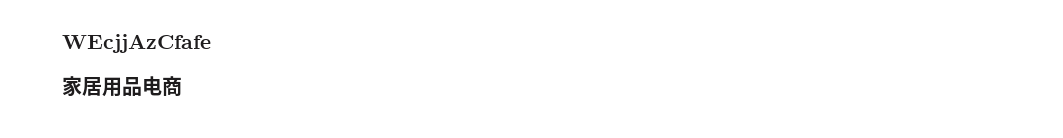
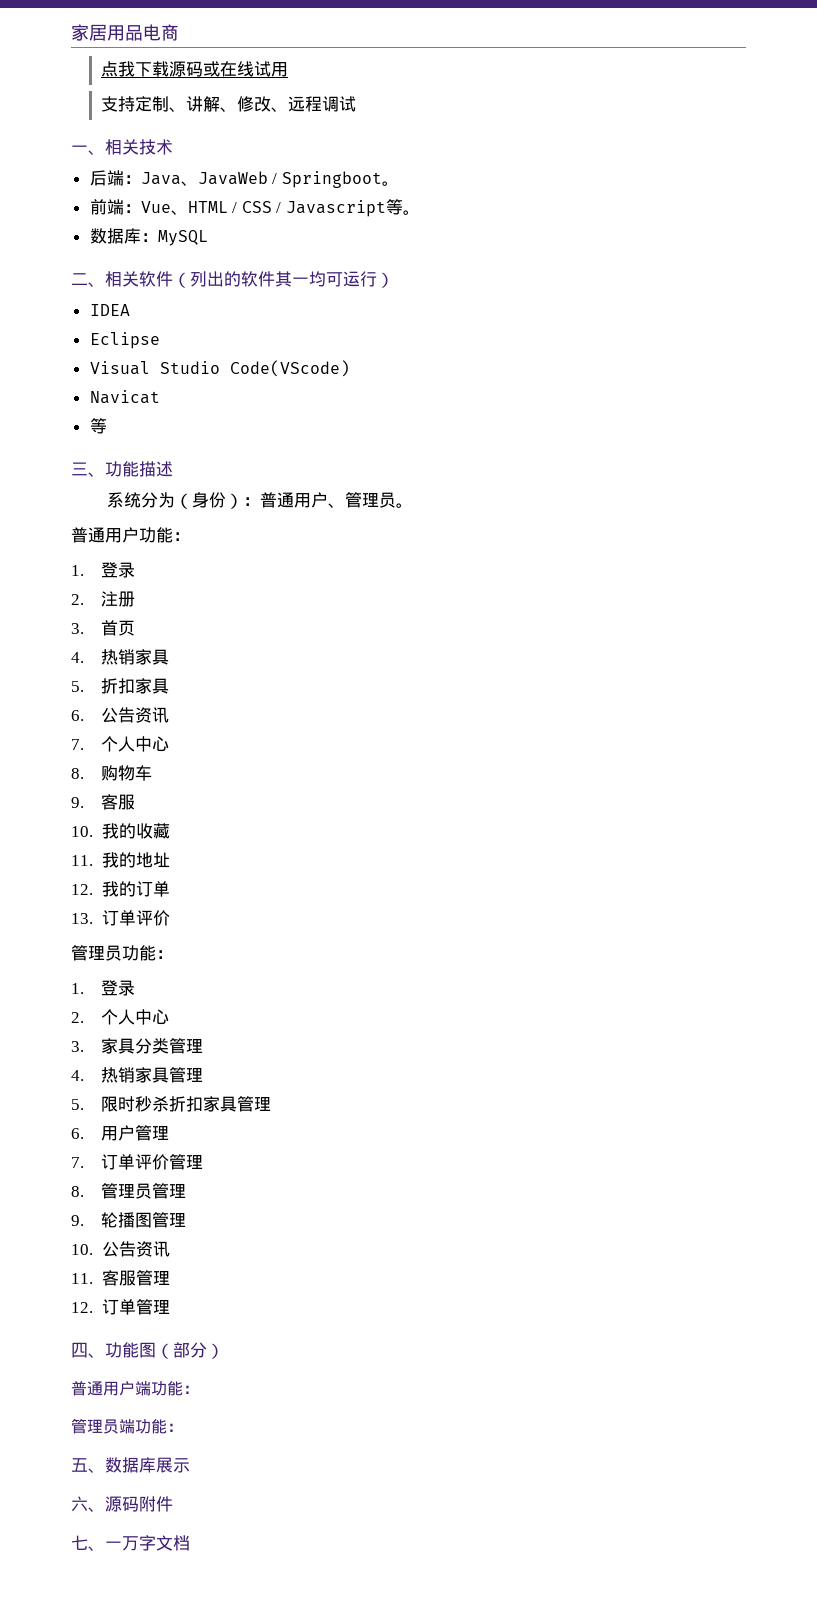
[62,34,211,53] WEcjjAzCfafe // -> (71, 32) none
(182, 86) none -> [101,61,289,77] [101,96,357,112] [71,139,173,155] [89,170,399,188] [89,199,421,217] [89,228,208,246] [71,271,394,288] [89,304,130,316] [89,332,160,349] [89,360,350,377] [89,390,160,404] [89,418,107,434] [71,461,173,477] [106,492,413,509] [71,527,190,543] [71,562,136,578] [71,591,136,607] [71,620,136,636] [71,649,170,665] [71,678,170,694] [71,707,170,723] [71,736,170,752] [71,765,153,781] [71,794,136,810] [71,823,170,839] [71,852,170,868] [71,881,170,897] [71,910,170,926] [71,945,173,961] [71,980,136,996] [71,1009,170,1025] [71,1038,204,1054] [71,1067,204,1083] [71,1096,272,1112] [71,1125,170,1141] [71,1154,204,1170] [71,1183,187,1199] [71,1212,187,1228] [71,1241,170,1257] [71,1270,170,1286] [71,1299,170,1315] [71,1342,224,1359] [71,1381,199,1396] [71,1418,183,1434] [71,1457,190,1473] [71,1496,173,1512] [71,1535,190,1551] // 点我下载源码或在线试用 // 支持定制、讲解、修改、远程调试 // 一、相关技术 // 后端：Java、JavaWeb / Springboot。 // 前端：Vue、HTML / CSS / Javascript等。 // 数据库：MySQL // 二、相关软件（列出的软件其一均可运行） // IDEA // Eclipse // Visual Studio Code(VScode) // Navicat // 等 // 三、功能描述 // 系统分为（身份）：普通用户、管理员。 // 普通用户功能： // 1.登录 // 2.注册 // 3.首页 // 4.热销家具 // 5.折扣家具 // 6.公告资讯 // 7.个人中心 // 8.购物车 // 9.客服 // 10.我的收藏 // 11.我的地址 // 12.我的订单 // 13.订单评价 // 管理员功能： // 1.登录 // 2.个人中心 // 3.家具分类管理 // 4.热销家具管理 // 5.限时秒杀折扣家具管理 // 6.用户管理 // 7.订单评价管理 // 8.管理员管理 // 9.轮播图管理 // 10.公告资讯 // 11.客服管理 // 12.订单管理 // 四、功能图（部分） // 普通用户端功能： // 管理员端功能： // 五、数据库展示 // 六、源码附件 // 七、一万字文档

